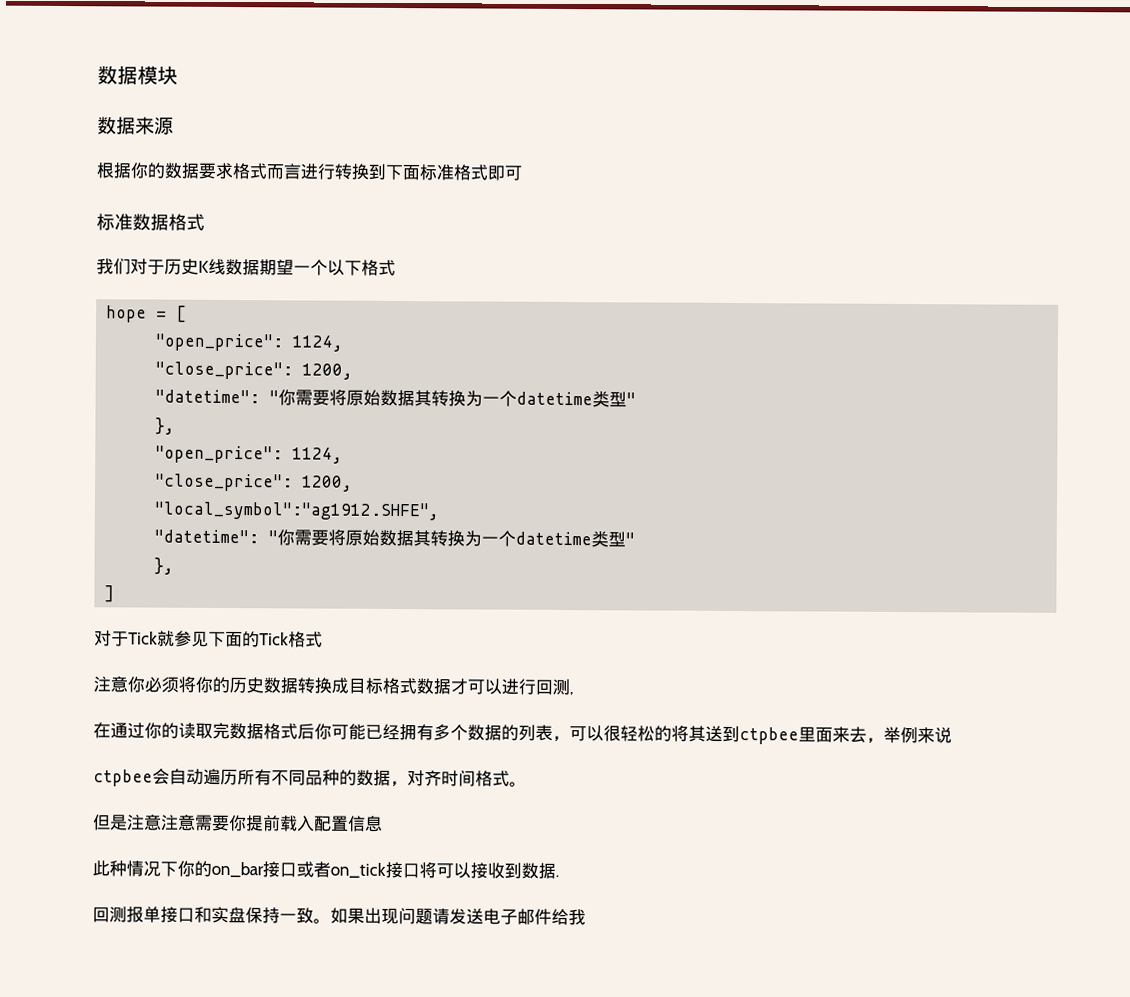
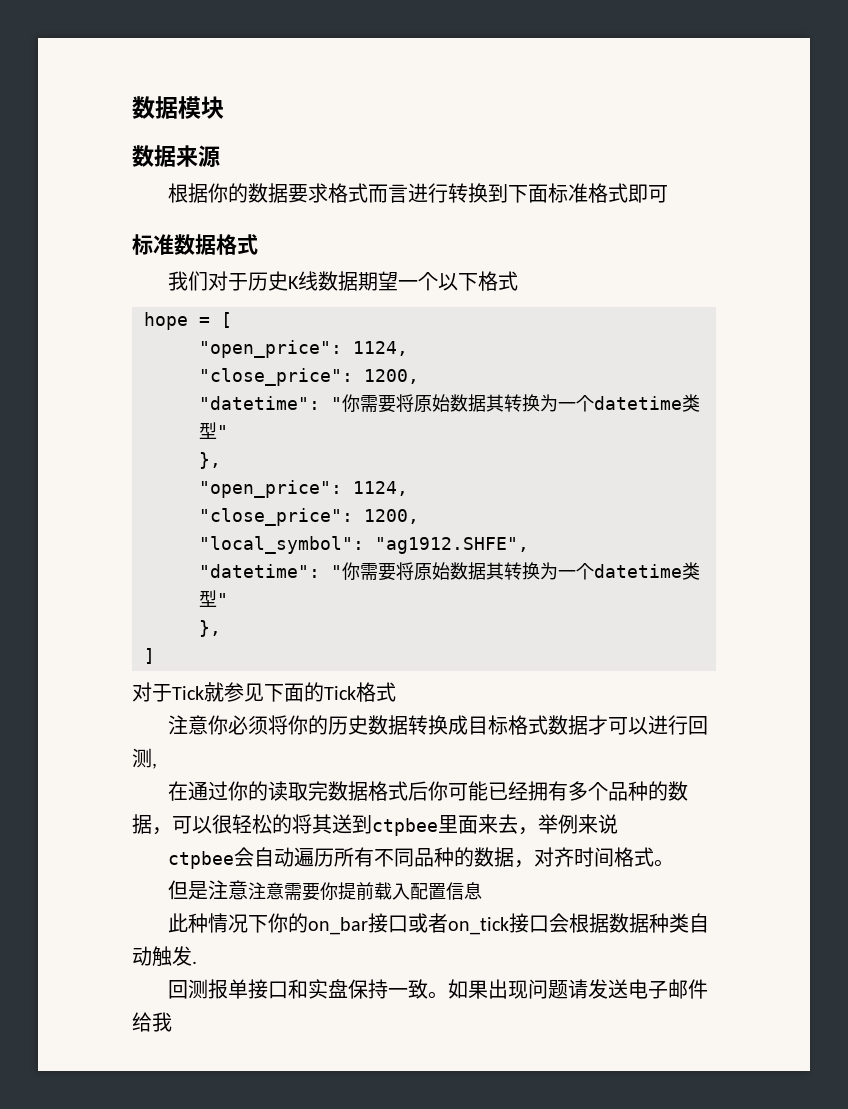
[154,501,440,521] "local_symbol":"ag1912.SHFE", -> [199,536,529,554] "local_symbol": "ag1912.SHFE",
[467,724,553,741] 数据的列表 -> [607,781,688,801] [132,814,152,834] 品种的数据
[419,862,556,879] 将可以接收到数据 -> [548,913,709,933] [132,946,192,967] 会根据数据种类自动触发

